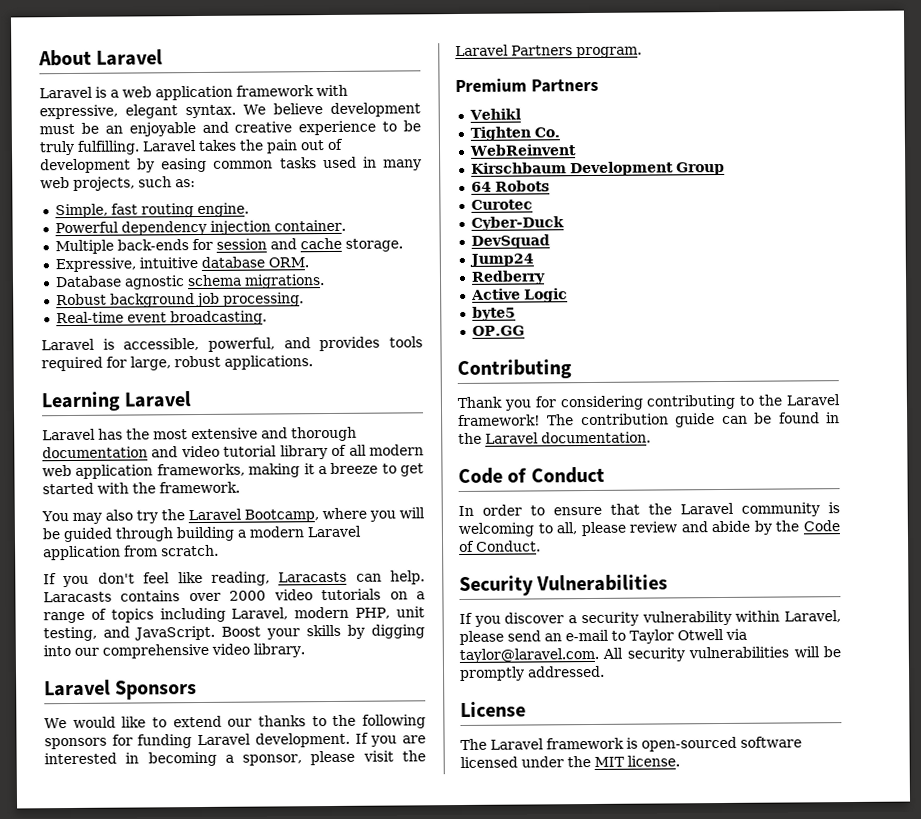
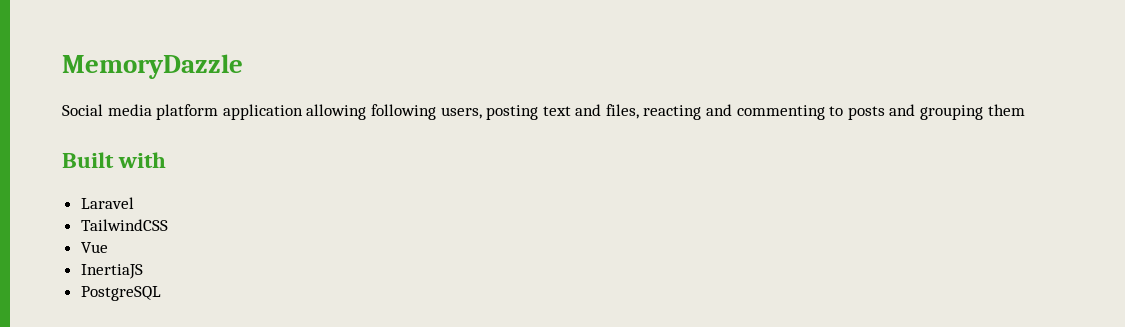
[38,49,164,67] [39,84,348,101] [39,102,422,120] [39,120,421,137] [39,138,344,156] [40,156,423,174] [40,176,196,191] [54,202,249,219] [54,219,346,236] [54,237,403,255] [54,256,309,273] [54,274,325,290] [55,292,304,308] [55,310,267,326] [41,336,423,352] [41,355,313,372] [41,391,192,412] [42,426,357,442] [42,444,424,460] [42,462,424,479] [42,481,240,495] [41,507,425,524] [42,525,361,543] [43,544,219,561] [43,570,425,588] [43,588,425,603] [43,606,425,624] [43,624,425,642] [43,643,305,659] [44,679,198,700] [44,714,426,729] [44,732,427,750] [44,750,426,767] [455,44,642,59] [455,78,599,93] [468,108,521,120] [469,126,560,141] [468,144,577,156] [470,161,725,177] [470,180,550,192] [470,199,533,210] [470,216,564,231] [470,234,550,249] [468,253,534,267] [470,270,546,285] [470,288,568,303] [471,306,516,321] [471,325,525,336] [457,359,572,380] [457,394,840,411] [458,412,840,428] [458,431,651,445] [458,466,605,485] [458,502,840,517] [458,520,840,538] [459,540,541,553] [459,574,669,597] [459,610,841,627] [459,628,747,646] [459,646,841,664] [459,665,605,682] [460,701,526,718] [460,736,802,752] [460,755,680,769] About Laravel // Laravel is a web application framework with expressive, elegant syntax. We believe development must be an enjoyable and creative experience to be truly fulfilling. Laravel takes the pain out of development by easing common tasks used in many web projects, such as: // Simple, fast routing engine. // Powerful dependency injection container. // Multiple back-ends for session and cache storage. // Expressive, intuitive database ORM. // Database agnostic schema migrations. // Robust background job processing. // Real-time event broadcasting. // Laravel is accessible, powerful, and provides tools required for large, robust applications. // Learning Laravel // Laravel has the most extensive and thorough documentation and video tutorial library of all modern web application frameworks, making it a breeze to get started with the framework. // You may also try the Laravel Bootcamp, where you will be guided through building a modern Laravel application from scratch. // If you don't feel like reading, Laracasts can help. Laracasts contains over 2000 video tutorials on a range of topics including Laravel, modern PHP, unit testing, and JavaScript. Boost your skills by digging into our comprehensive video library. // Laravel Sponsors // We would like to extend our thanks to the following sponsors for funding Laravel development. If you are interested in becoming a sponsor, please visit the Laravel Partners program. // Premium Partners // Vehikl // Tighten Co. // WebReinvent // Kirschbaum Development Group // 64 Robots // Curotec // Cyber-Duck // DevSquad // Jump24 // Redberry // Active Logic // byte5 // OP.GG // Contributing // Thank you for considering contributing to the Laravel framework! The contribution guide can be found in the Laravel documentation. // Code of Conduct // In order to ensure that the Laravel community is welcoming to all, please review and abide by the Code of Conduct. // Security Vulnerabilities // If you discover a security vulnerability within Laravel, please send an e-mail to Taylor Otwell via taylor@laravel.com. All security vulnerabilities will be promptly addressed. // License // The Laravel framework is open-sourced software licensed under the MIT license. -> [62,54,243,79] [62,104,1025,120] [62,152,167,168] [80,197,134,209] [80,219,168,231] [80,242,108,253] [80,264,143,279] [80,286,161,301] MemoryDazzle // Social media platform application allowing following users, posting text and files, reacting and commenting to posts and grouping them // Built with // Laravel // TailwindCSS // Vue // InertiaJS // PostgreSQL

